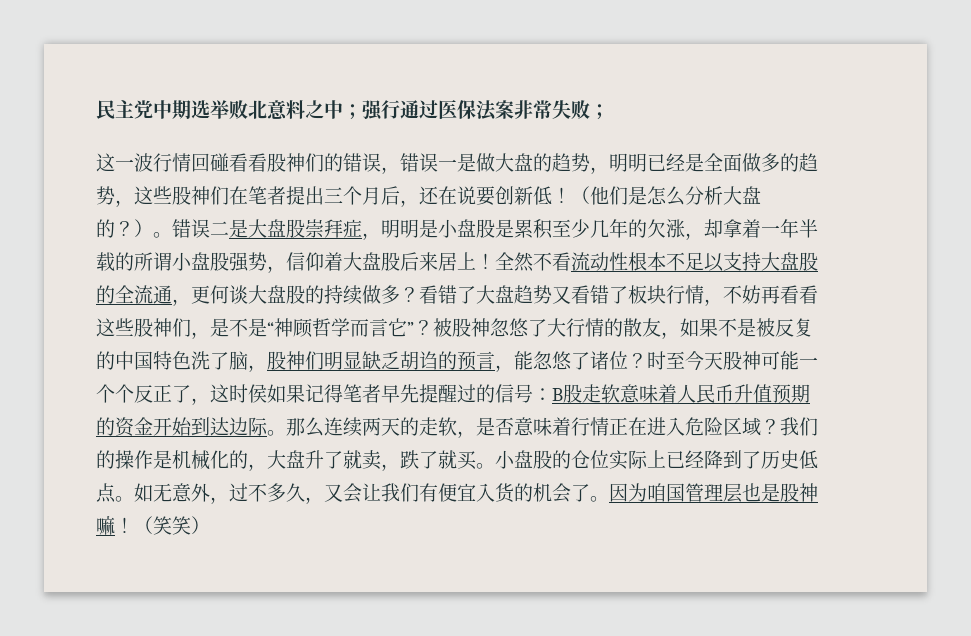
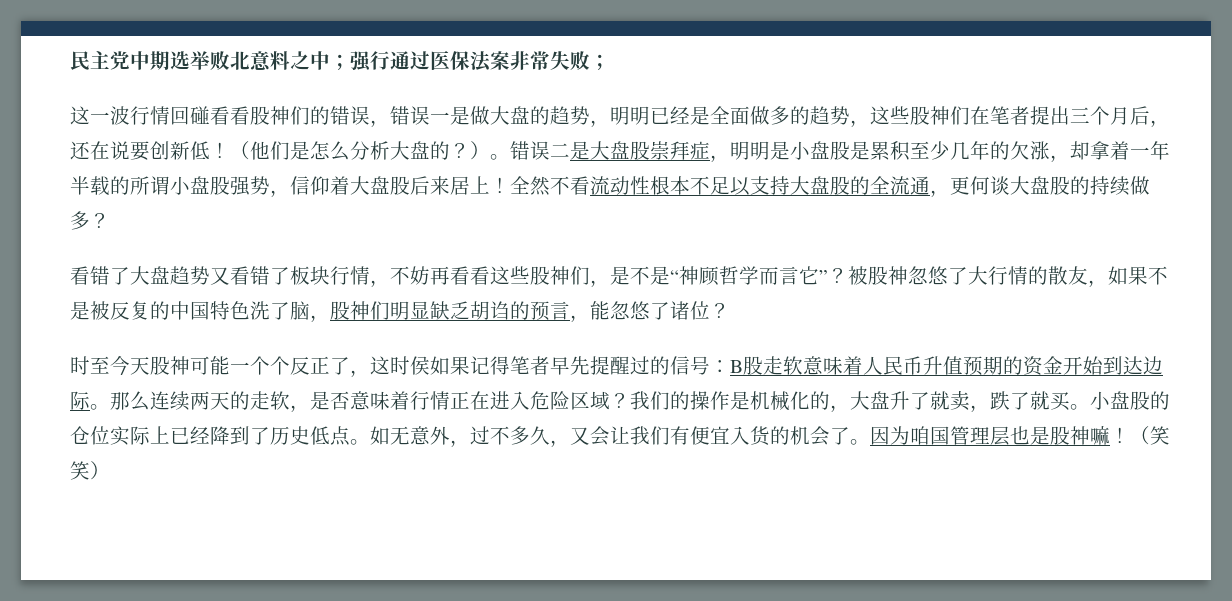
(419, 294) none -> (110, 221) //
(647, 360) none -> (730, 311) //

